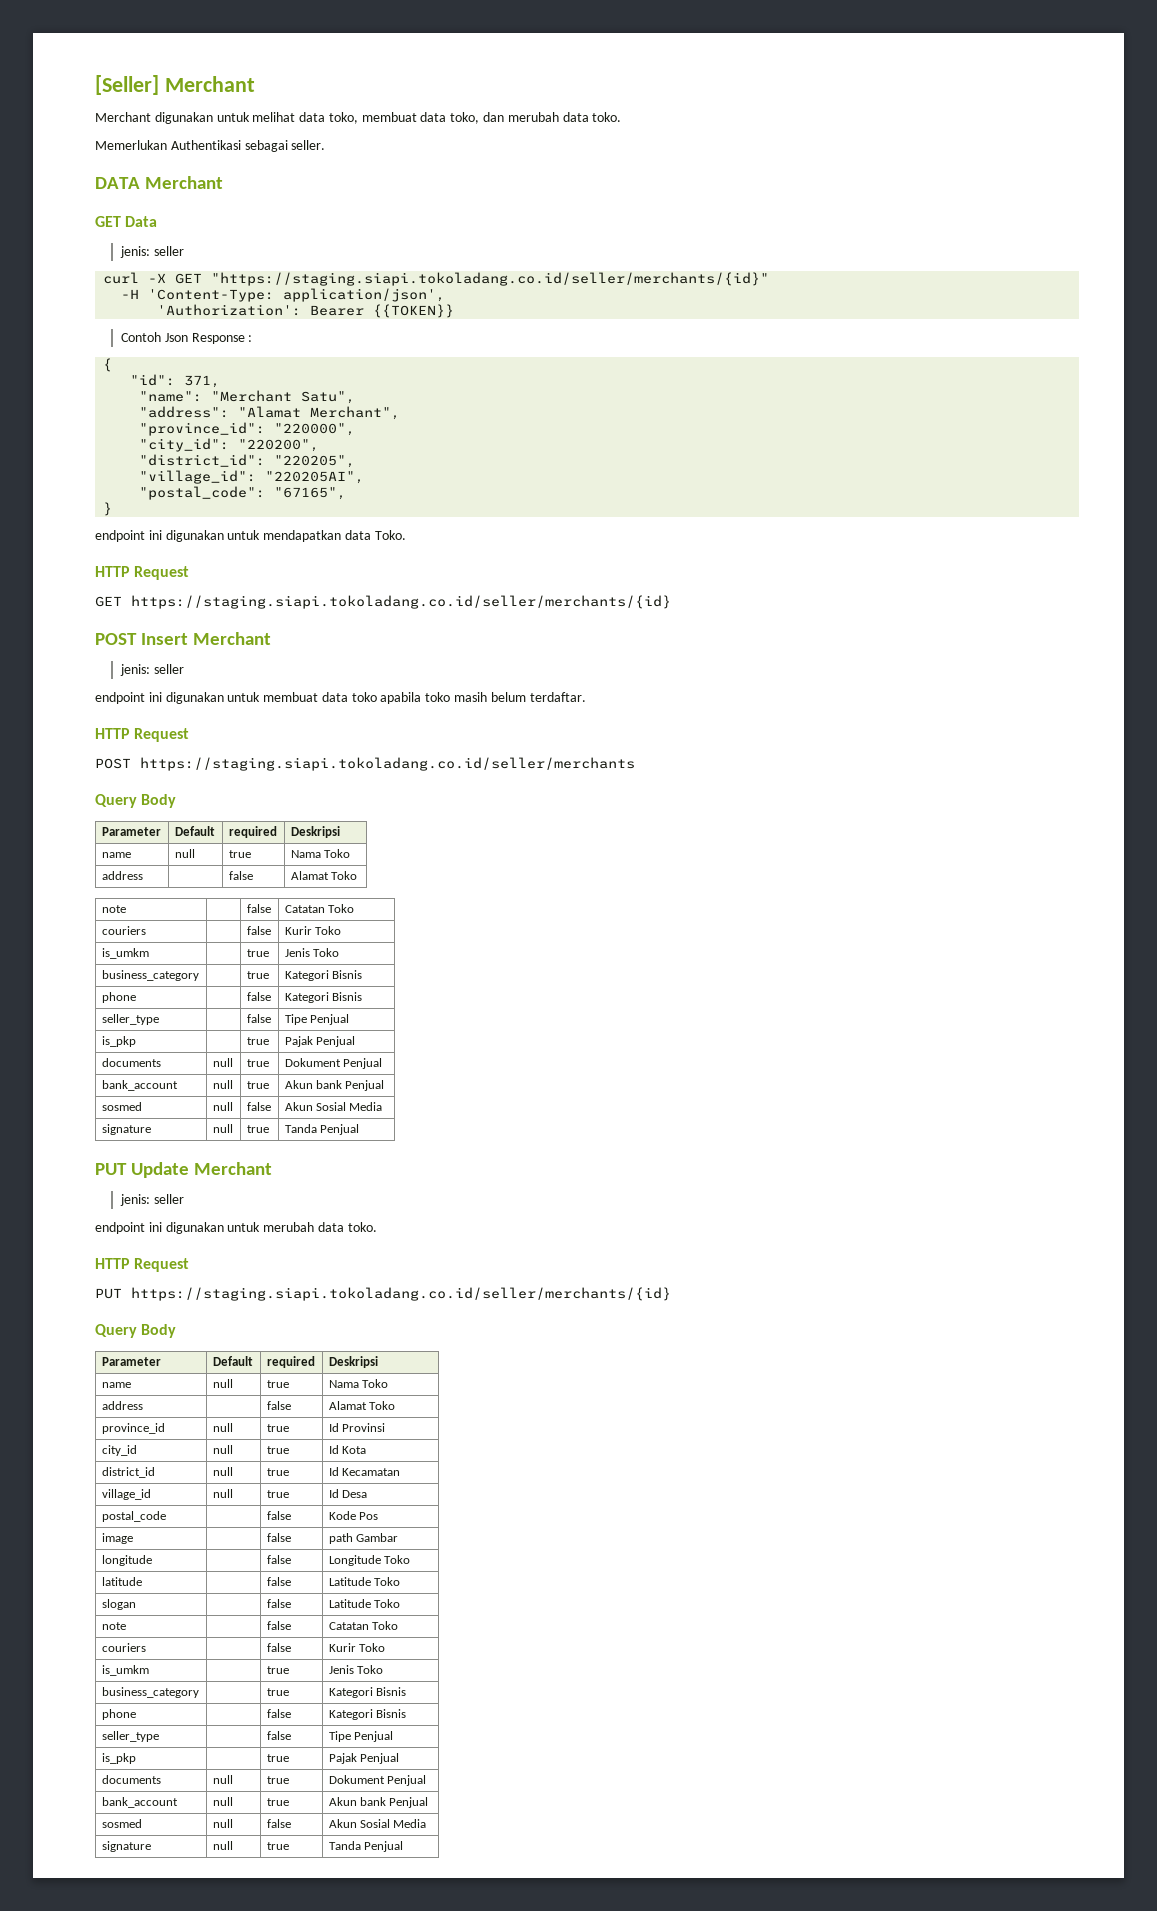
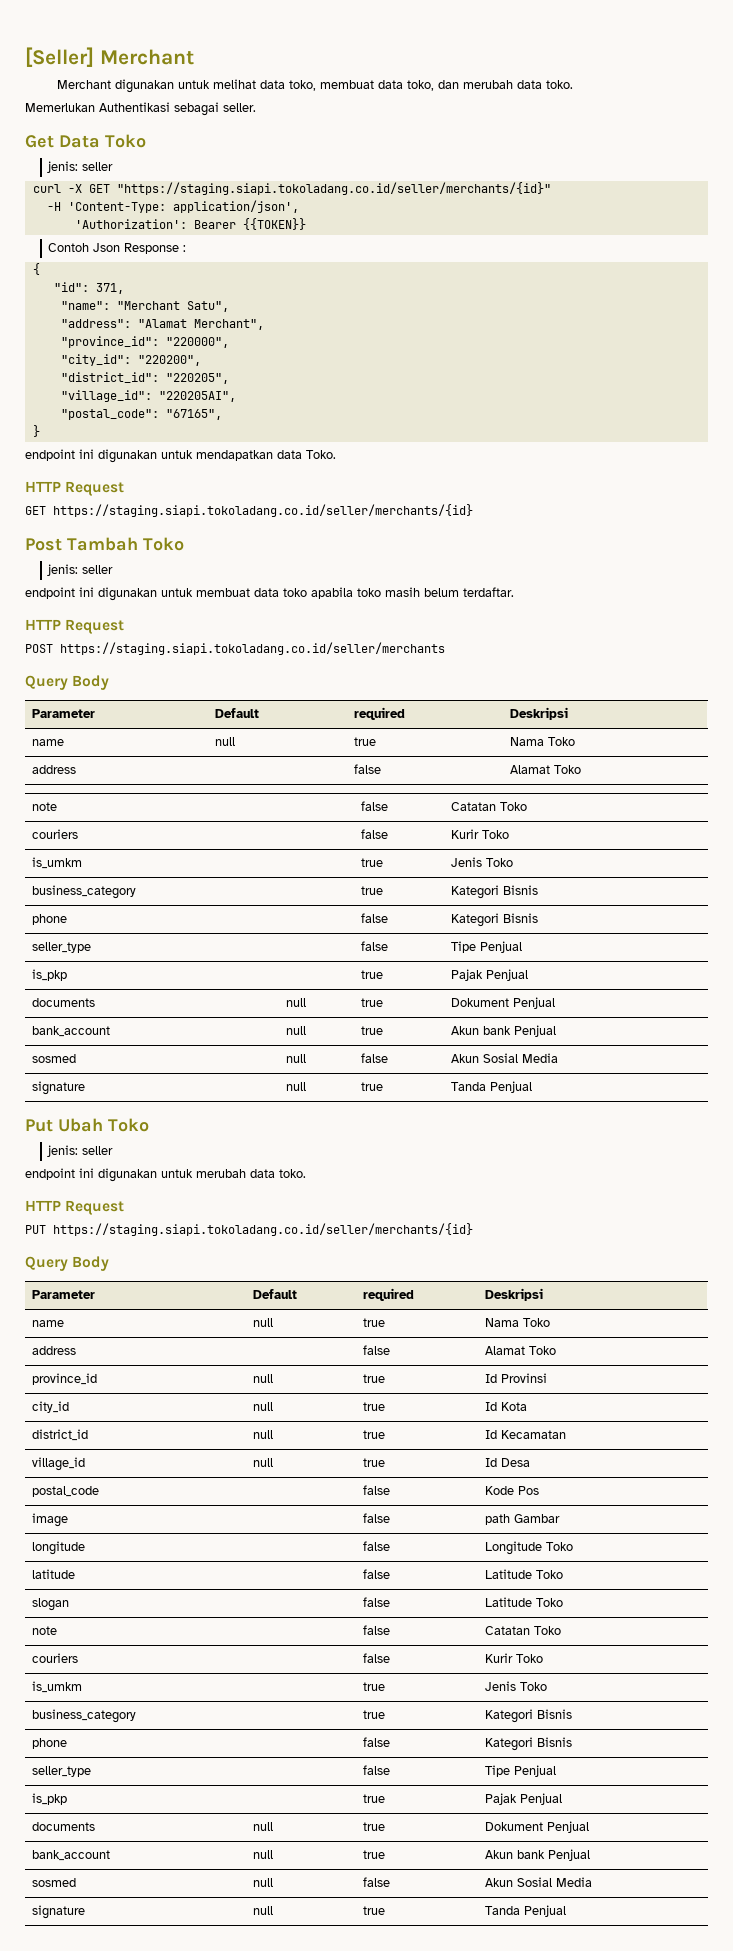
[95,176,224,189] [95,216,121,227] DATA Merchant // GET -> [25,135,54,148] Get
(158, 221) none -> [105,134,146,148] Toko
[95,632,272,645] POST Insert Merchant -> [25,537,184,551] Post Tambah Toko
[95,1162,273,1178] PUT Update Merchant -> [25,1118,149,1132] Put Ubah Toko

